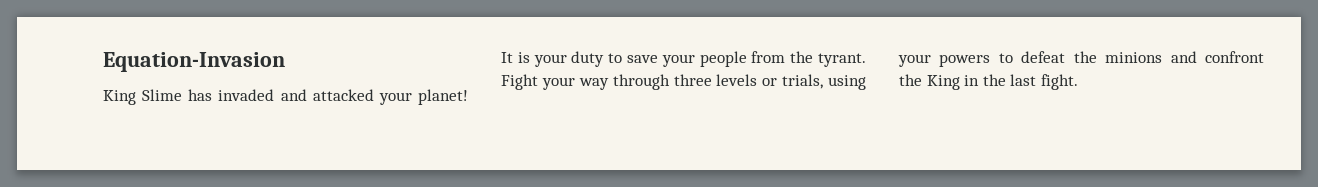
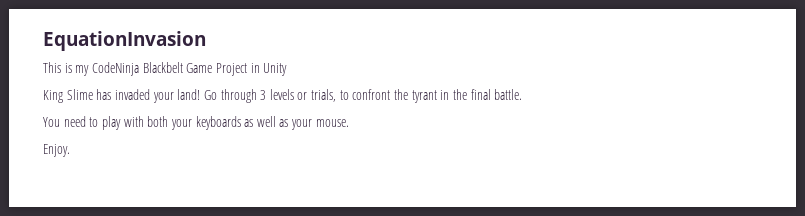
[103,52,285,72] [103,89,468,105] [501,51,866,67] [501,74,866,90] [898,51,1197,67] Equation-Invasion // King Slime has invaded and attacked your planet! It is your duty to save your people from the tyrant. Fight your way through three levels or trials, using your powers to defeat the minions and -> [43,31,206,51] [43,62,288,76] [43,89,349,103] EquationInvasion // This is my CodeNinja Blackbelt Game Project in Unity // King Slime has invaded your land! Go through 3 levels or trials, to
[926,75,960,90] King -> [411,90,437,103] tyrant
[1010,74,1078,90] last fight. -> [470,89,523,100] [43,116,349,130] [43,144,70,157] final battle. // You need to play with both your keyboards as well as your mouse. // Enjoy.

